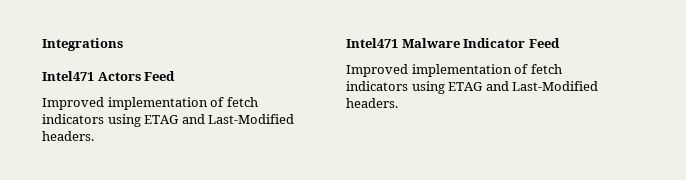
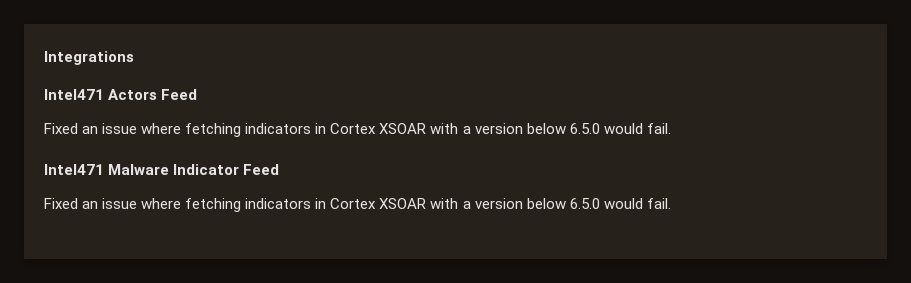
[42,97,258,110] [42,114,295,127] [42,131,94,141] [346,38,560,48] [346,64,562,77] [346,81,599,94] [346,98,398,108] Improved implementation of fetch indicators using ETAG and Last-Modified headers. // Intel471 Malware Indicator Feed // Improved implementation of fetch indicators using ETAG and Last-Modified headers. -> [44,123,671,137] [44,164,280,175] [44,198,671,212] Fixed an issue where fetching indicators in Cortex XSOAR with a version below 6.5.0 would fail. // Intel471 Malware Indicator Feed // Fixed an issue where fetching indicators in Cortex XSOAR with a version below 6.5.0 would fail.

